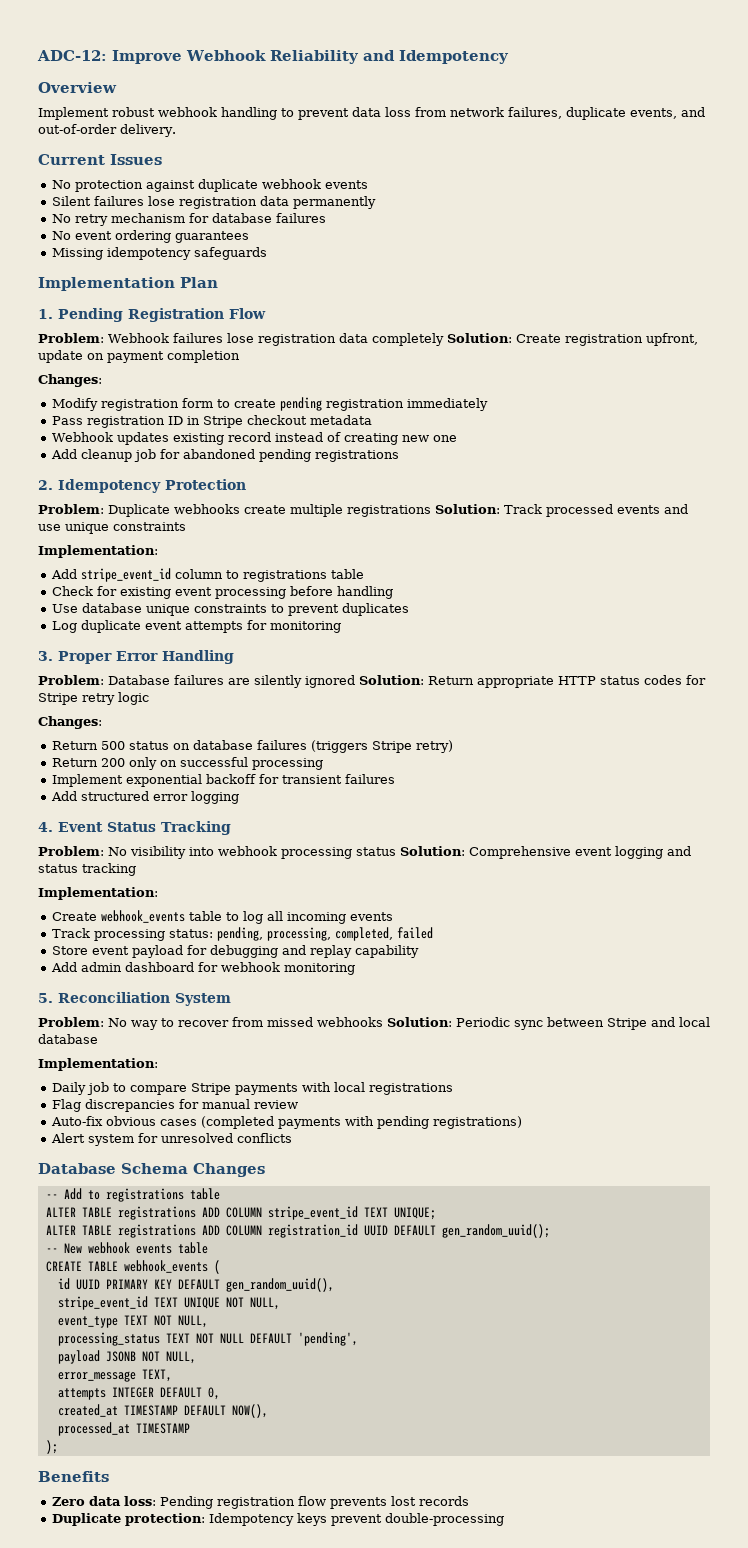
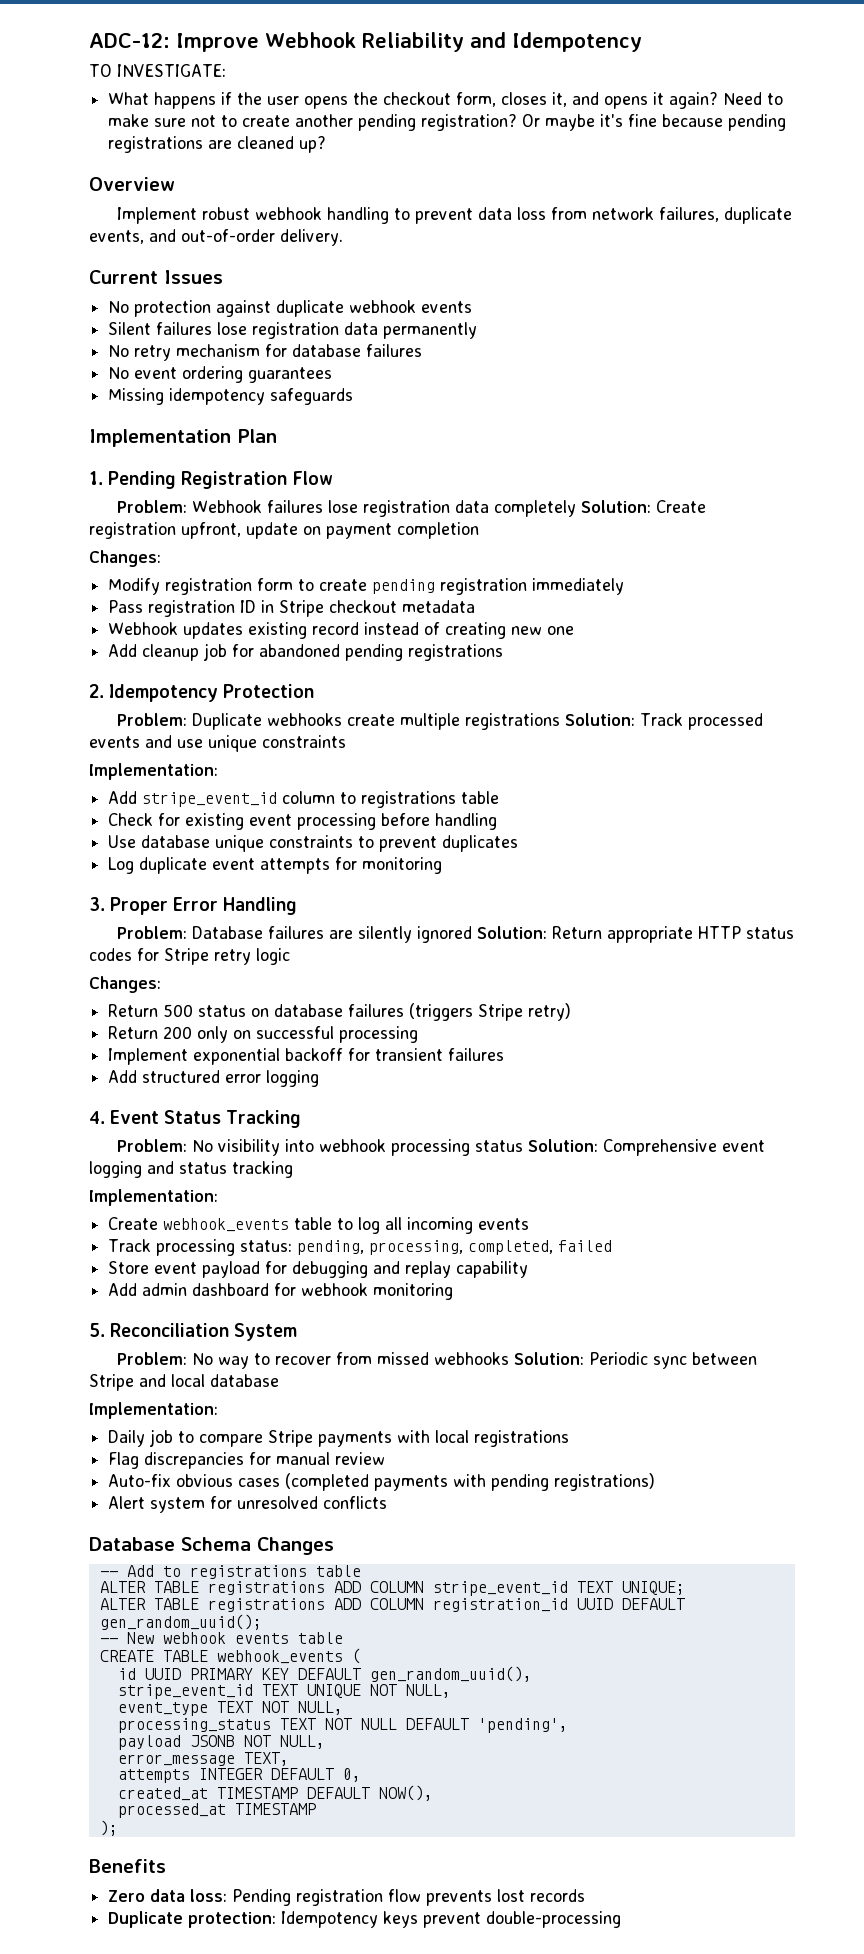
(509, 57) none -> [89,64,226,77] [108,92,784,109] [108,114,787,131] [108,136,327,153] // TO INVESTIGATE: // What happens if the user opens the checkout form, closes it, and opens it again? Need to make sure not to create another pending registration? Or maybe it's fine because pending registrations are cleaned up?

